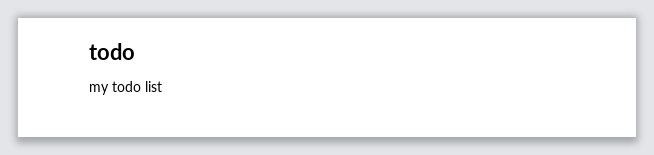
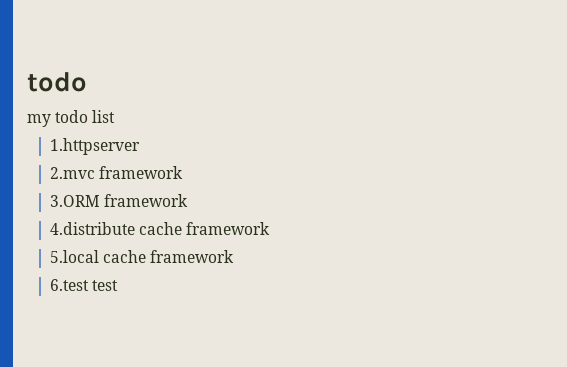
(162, 86) none -> [49,138,140,155] [49,166,184,179] [49,194,189,207] [49,222,271,235] [49,250,235,263] [49,279,119,291] // 1.httpserver // 2.mvc framework // 3.ORM framework // 4.distribute cache framework // 5.local cache framework // 6.test test

